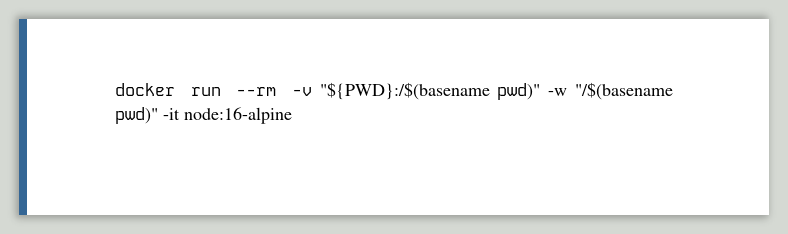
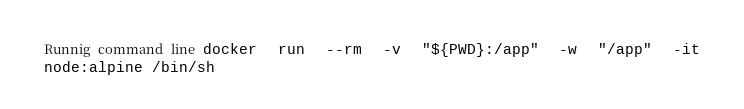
(115, 89) none -> [44,43,196,57] Runnig command line
[319,82,673,100] [115,107,292,124] "${PWD}:/$(basename pwd)" -w "/$(basename pwd)" -it node:16-alpine -> [421,43,700,57] [44,61,215,75] "${PWD}:/app" -w "/app" -it node:alpine /bin/sh

